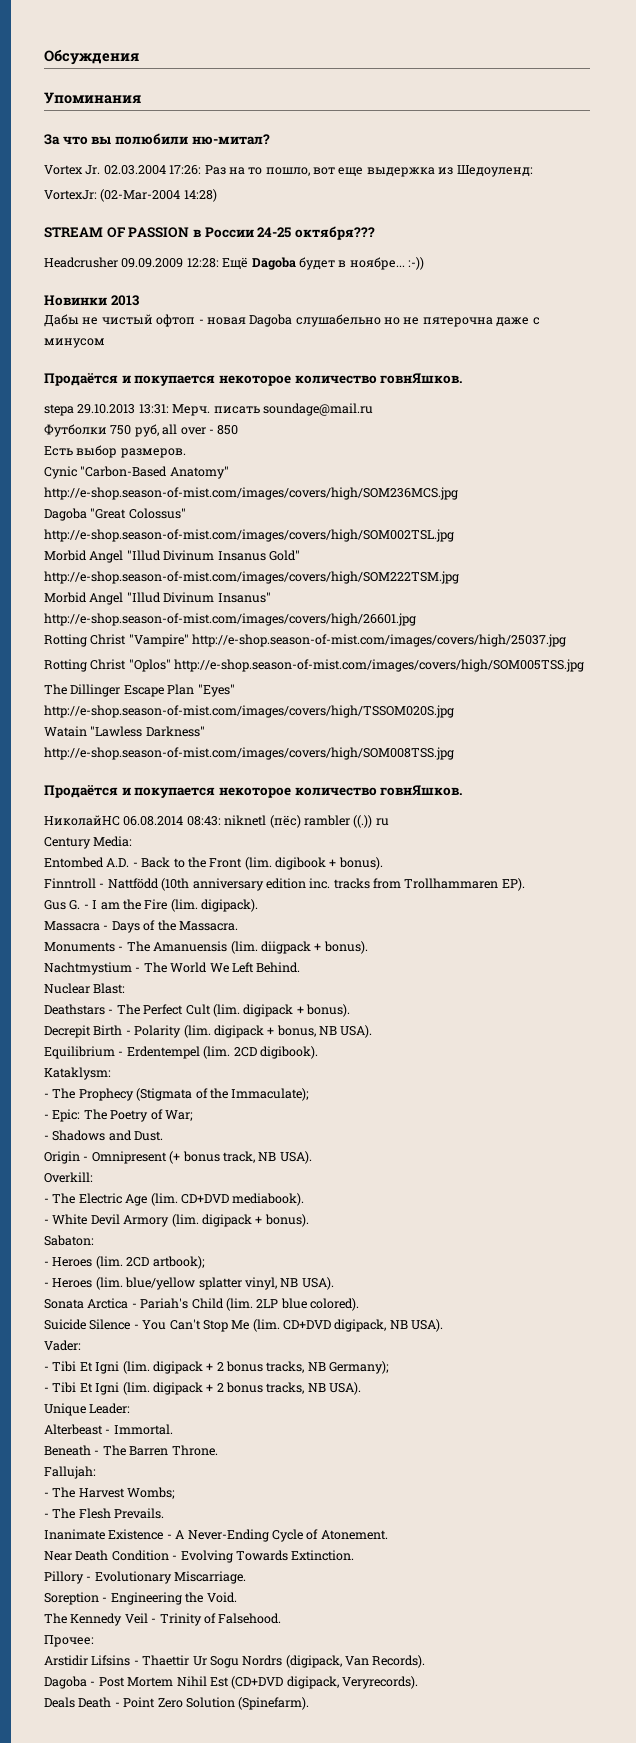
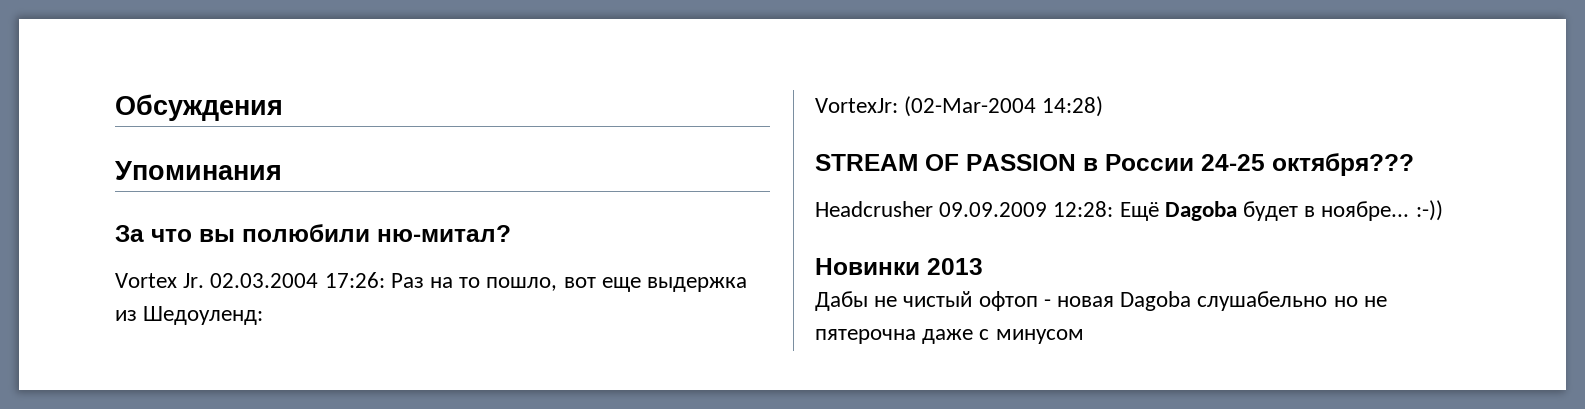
[44,373,463,386] [44,403,373,416] [44,424,239,437] [44,445,186,458] [44,466,229,479] [44,487,458,500] [44,508,186,521] [44,529,454,542] [44,550,300,563] [44,571,459,584] [44,592,271,605] [44,613,416,626] [44,634,567,647] [44,659,585,672] [44,684,235,697] [44,705,454,718] [44,726,205,737] [44,747,454,760] [44,785,463,798] [44,815,389,828] [44,836,133,849] [44,857,383,870] [44,878,525,891] [44,899,258,912] [44,920,238,933] [44,941,368,954] [44,962,301,975] [44,983,126,994] [44,1004,350,1017] [44,1025,373,1038] [44,1046,318,1059] [44,1067,111,1080] [44,1088,310,1101] [44,1109,193,1122] [44,1130,164,1141] [44,1151,312,1164] [44,1172,93,1183] [44,1193,305,1206] [44,1214,309,1227] [44,1235,94,1246] [44,1256,205,1269] [44,1277,334,1290] [44,1298,359,1311] [44,1319,444,1332] [44,1340,81,1351] [44,1361,390,1374] [44,1382,362,1395] [44,1403,131,1416] [44,1424,173,1435] [44,1445,218,1456] [44,1466,96,1479] [44,1487,176,1499] [44,1508,165,1519] [44,1529,388,1542] [44,1550,355,1563] [44,1571,247,1584] [44,1592,237,1605] [44,1613,282,1626] [44,1635,94,1647] [44,1655,426,1668] [44,1676,418,1689] [44,1697,310,1710] // Продаётся и покупается некоторое количество говнЯшков. // stepa 29.10.2013 13:31: Мерч. писать soundage@mail.ru // Футболки 750 руб, all over - 850 // Есть выбор размеров. // Cynic "Carbon-Based Anatomy" http://e-shop.season-of-mist.com/images/covers/high/SOM236MCS.jpg // Dagoba "Great Colossus" http://e-shop.season-of-mist.com/images/covers/high/SOM002TSL.jpg // Morbid Angel "Illud Divinum Insanus Gold" http://e-shop.season-of-mist.com/images/covers/high/SOM222TSM.jpg // Morbid Angel "Illud Divinum Insanus" http://e-shop.season-of-mist.com/images/covers/high/26601.jpg // Rotting Christ "Vampire" http://e-shop.season-of-mist.com/images/covers/high/25037.jpg // Rotting Christ "Oplos" http://e-shop.season-of-mist.com/images/covers/high/SOM005TSS.jpg // The Dillinger Escape Plan "Eyes" http://e-shop.season-of-mist.com/images/covers/high/TSSOM020S.jpg // Watain "Lawless Darkness" http://e-shop.season-of-mist.com/images/covers/high/SOM008TSS.jpg // Продаётся и покупается некоторое количество говнЯшков. // НиколайНС 06.08.2014 08:43: niknetl (пёс) rambler ((.)) ru // Century Media: // Entombed A.D. - Back to the Front (lim. digibook + bonus). // Finntroll - Nattfödd (10th anniversary edition inc. tracks from Trollhammaren EP). // Gus G. - I am the Fire (lim. digipack). // Massacra - Days of the Massacra. // Monuments - The Amanuensis (lim. diigpack + bonus). // Nachtmystium - The World We Left Behind. // Nuclear Blast: // Deathstars - The Perfect Cult (lim. digipack + bonus). // Decrepit Birth - Polarity (lim. digipack + bonus, NB USA). // Equilibrium - Erdentempel (lim. 2CD digibook). // Kataklysm: // - The Prophecy (Stigmata of the Immaculate); // - Epic: The Poetry of War; // - Shadows and Dust. // Origin - Omnipresent (+ bonus track, NB USA). // Overkill: // - The Electric Age (lim. CD+DVD mediabook). // - White Devil Armory (lim. digipack + bonus). // Sabaton: // - Heroes (lim. 2CD artbook); // - Heroes (lim. blue/yellow splatter vinyl, NB USA). // Sonata Arctica - Pariah's Child (lim. 2LP blue colored). // Suicide Silence - You Can't Stop Me (lim. CD+DVD digipack, NB USA). // Vader: // - Tibi Et Igni (lim. digipack + 2 bonus tracks, NB Germany); // - Tibi Et Igni (lim. digipack + 2 bonus tracks, NB USA). // Unique Leader: // Alterbeast - Immortal. // Beneath - The Barren Throne. // Fallujah: // - The Harvest Wombs; // - The Flesh Prevails. // Inanimate Existence - A Never-Ending Cycle of Atonement. // Near Death Condition - Evolving Towards Extinction. // Pillory - Evolutionary Miscarriage. // Soreption - Engineering the Void. // The Kennedy Veil - Trinity of Falsehood. // Прочее: // Arstidir Lifsins - Thaettir Ur Sogu Nordrs (digipack, Van Records). // Dagoba - Post Mortem Nihil Est (CD+DVD digipack, Veryrecords). // Deals Death - Point Zero Solution (Spinefarm). -> (1084, 336) none

